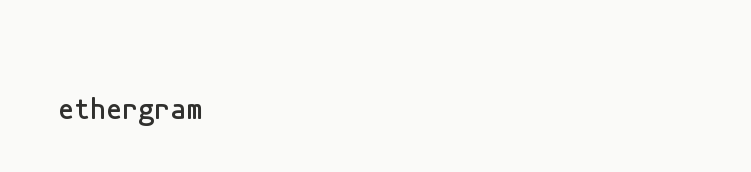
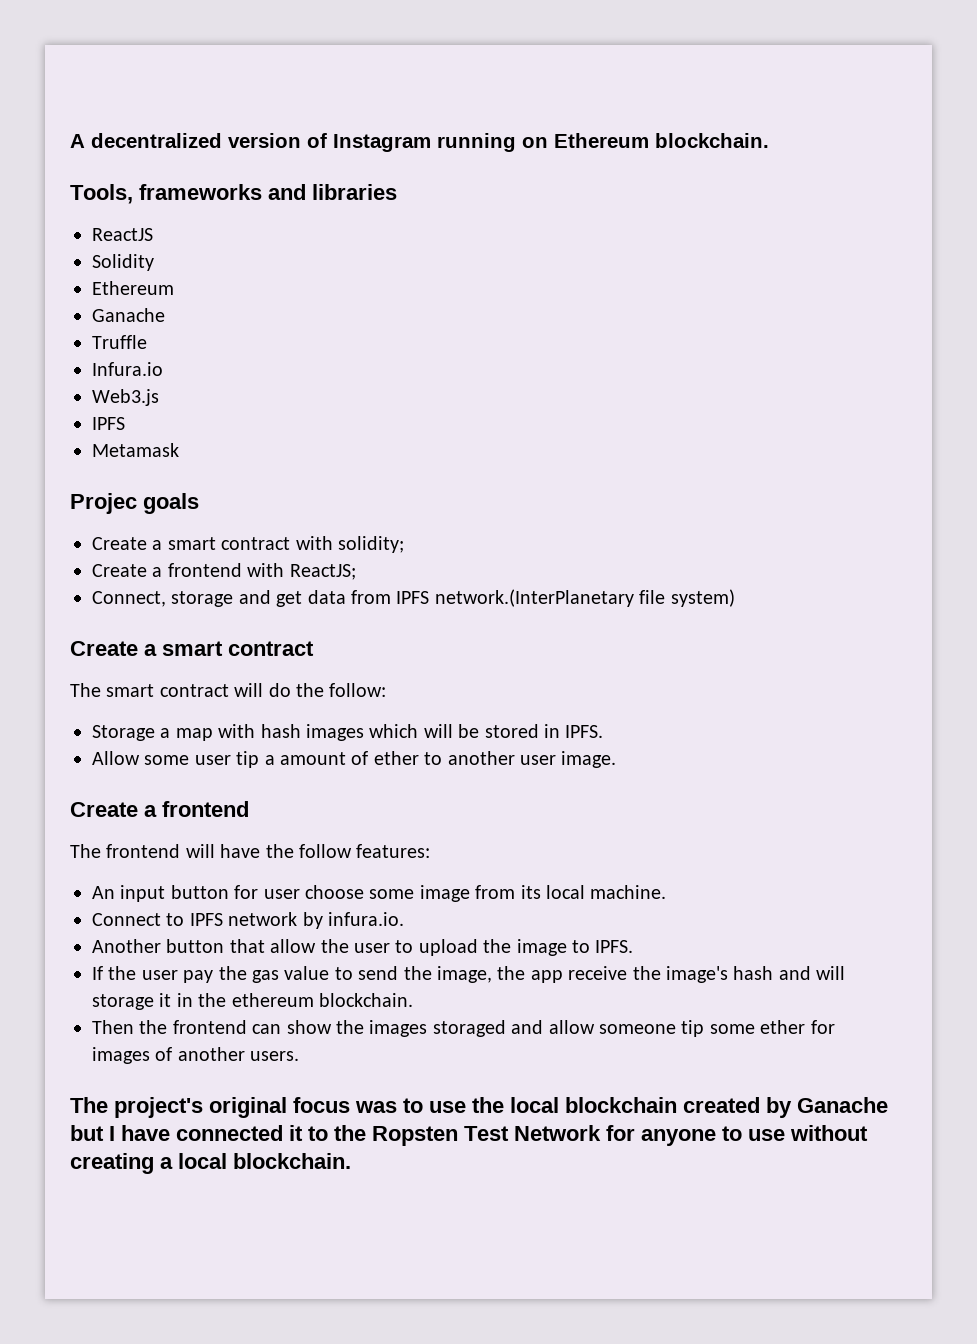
[58,97,202,126] ethergram -> [70,133,769,152] [70,184,397,204] [92,228,153,241] [92,254,154,271] [92,281,174,295] [92,308,165,322] [92,335,147,349] [92,362,163,376] [92,389,159,406] [92,417,125,430] [92,443,179,457] [70,493,199,514] [92,536,404,553] [92,563,356,580] [92,589,735,607] [70,641,314,656] [70,683,387,697] [92,724,604,741] [92,751,617,768] [70,801,249,817] [70,844,431,858] [92,885,667,902] [92,912,404,929] [92,939,634,956] [92,966,846,983] [92,993,413,1010] [92,1020,835,1037] [92,1047,300,1064] [70,1097,888,1118] [70,1125,868,1146] [70,1153,351,1174] A decentralized version of Instagram running on Ethereum blockchain. // Tools, frameworks and libraries // ReactJS // Solidity // Ethereum // Ganache // Truffle // Infura.io // Web3.js // IPFS // Metamask // Projec goals // Create a smart contract with solidity; // Create a frontend with ReactJS; // Connect, storage and get data from IPFS network.(InterPlanetary file system) // Create a smart contract // The smart contract will do the follow: // Storage a map with hash images which will be stored in IPFS. // Allow some user tip a amount of ether to another user image. // Create a frontend // The frontend will have the follow features: // An input button for user choose some image from its local machine. // Connect to IPFS network by infura.io. // Another button that allow the user to upload the image to IPFS. // If the user pay the gas value to send the image, the app receive the image's hash and will storage it in the ethereum blockchain. // Then the frontend can show the images storaged and allow someone tip some ether for images of another users. // The project's original focus was to use the local blockchain created by Ganache but I have connected it to the Ropsten Test Network for anyone to use without creating a local blockchain.

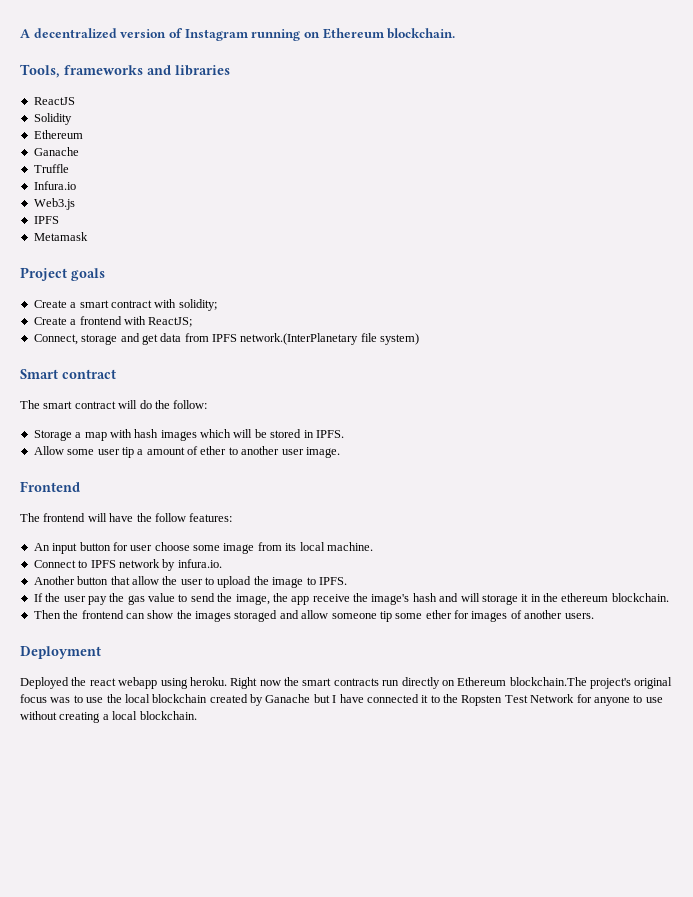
[70,493,137,514] Projec -> [20,267,67,281] Project
[70,641,223,656] Create a smart -> [20,369,58,379] Smart
[70,801,249,817] Create a frontend -> [20,481,80,492] Frontend
[70,1097,108,1113] The -> [20,646,101,659] [20,677,587,689] Deployment // Deployed the react webapp using heroku. Right now the smart contracts run directly on Ethereum blockchain.The

